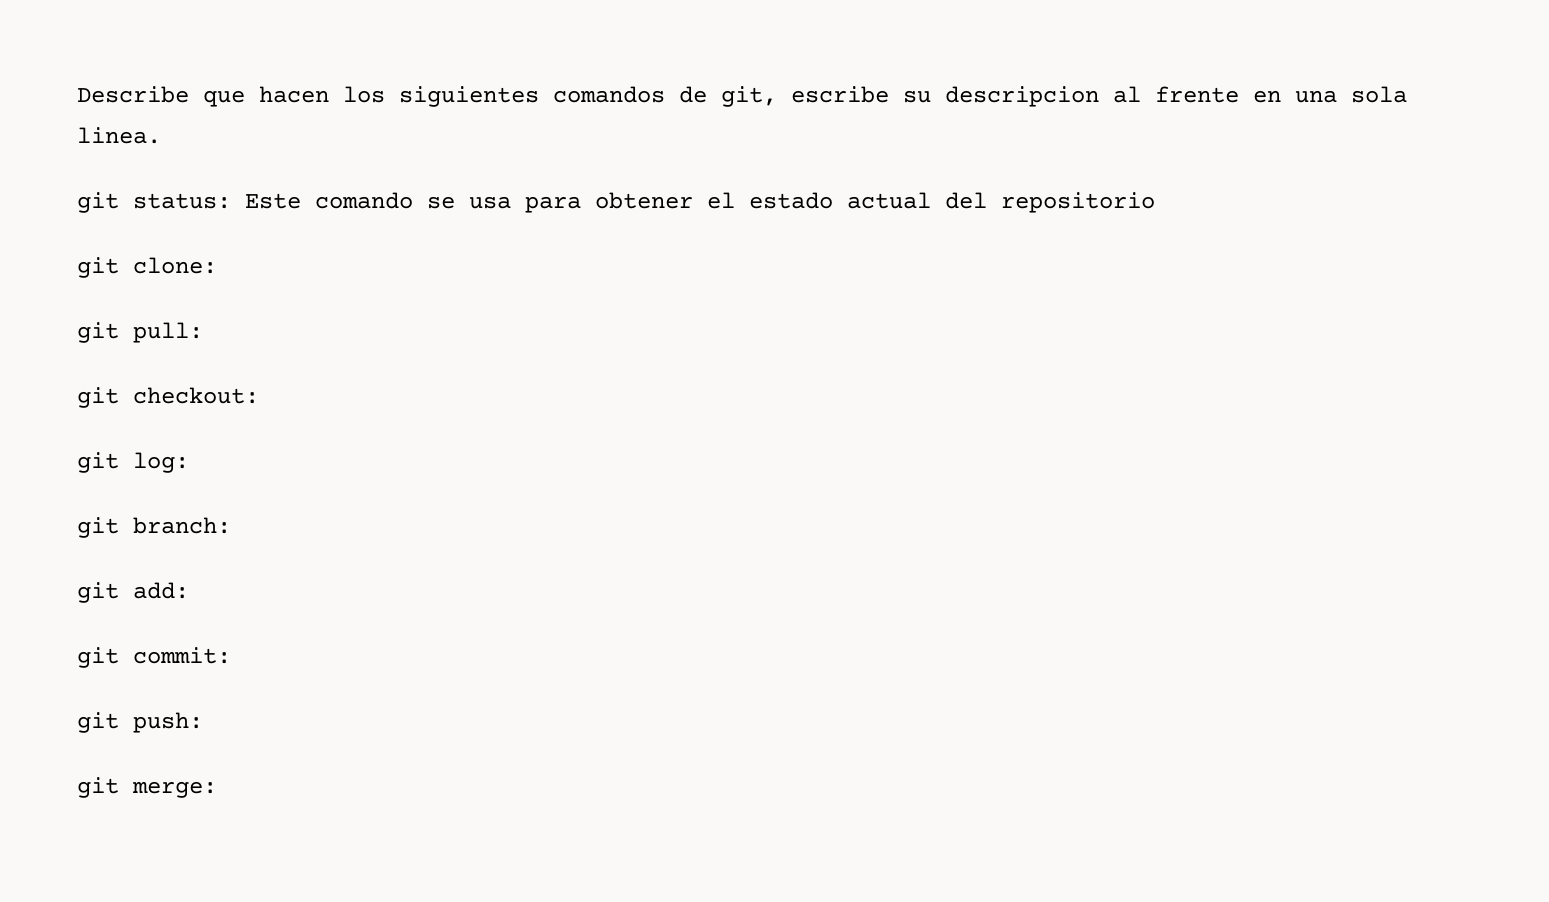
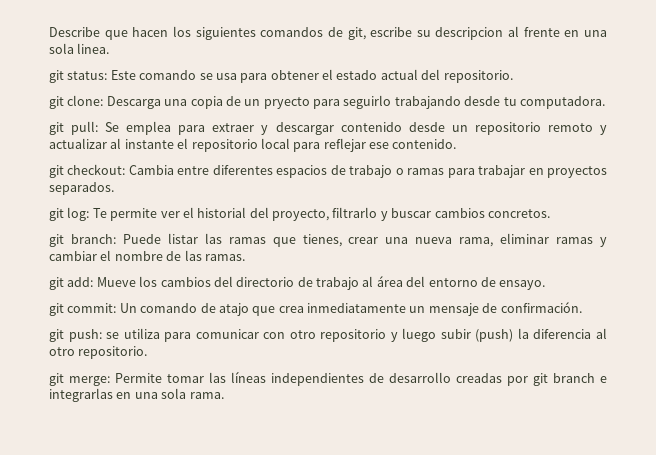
[1001,192,1155,213] repositorio -> [443,70,513,83] repositorio.
[77,322,203,343] [77,387,259,408] [77,452,189,473] [77,517,231,538] [77,582,189,603] [77,647,231,668] [77,712,203,733] [77,777,217,798] // git pull: // git checkout: // git log: // git branch: // git add: // git commit: // git push: // git merge: -> [106,95,605,109] [49,121,608,135] [49,138,457,152] [49,164,607,178] [49,182,114,195] [49,207,550,221] [49,233,608,247] [49,250,245,261] [49,276,546,290] [49,302,582,316] [49,328,608,342] [49,346,148,359] [49,371,607,386] [49,388,224,402] Descarga una copia de un pryecto para seguirlo trabajando desde tu computadora. // git pull: Se emplea para extraer y descargar contenido desde un repositorio remoto y actualizar al instante el repositorio local para reflejar ese contenido. // git checkout: Cambia entre diferentes espacios de trabajo o ramas para trabajar en proyectos separados. // git log: Te permite ver el historial del proyecto, filtrarlo y buscar cambios concretos. // git branch: Puede listar las ramas que tienes, crear una nueva rama, eliminar ramas y cambiar el nombre de las ramas. // git add: Mueve los cambios del directorio de trabajo al área del entorno de ensayo. // git commit: Un comando de atajo que crea inmediatamente un mensaje de confirmación. // git push: se utiliza para comunicar con otro repositorio y luego subir (push) la diferencia al otro repositorio. // git merge: Permite tomar las líneas independientes de desarrollo creadas por git branch e integrarlas en una sola rama.

